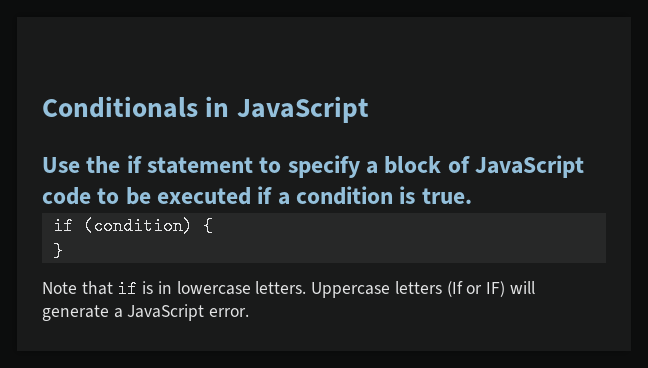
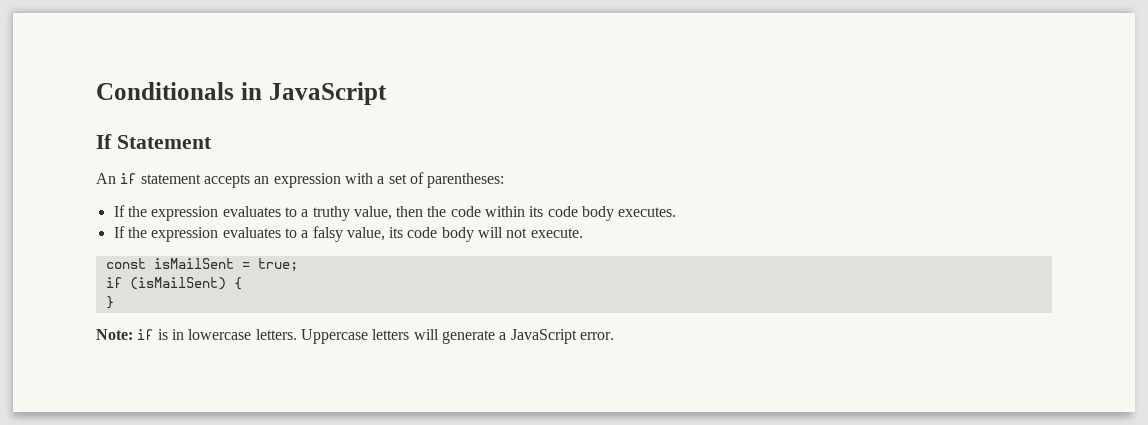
[42,155,585,178] [42,186,472,205] [52,217,193,235] Use the if statement to specify a block of JavaScript code to be executed if a condition is true. // if (condition) -> [96,134,212,149] [96,172,505,188] [113,205,677,221] [113,226,583,242] [105,258,298,271] [105,277,226,290] If Statement // An if statement accepts an expression with a set of parentheses: // If the expression evaluates to a truthy value, then the code within its code body executes. // If the expression evaluates to a falsy value, its code body will not execute. // const isMailSent = true; // if (isMailSent)
[42,281,113,295] Note that -> [96,329,133,340] Note:
[446,281,505,297] (If or IF) -> (410, 334) none

